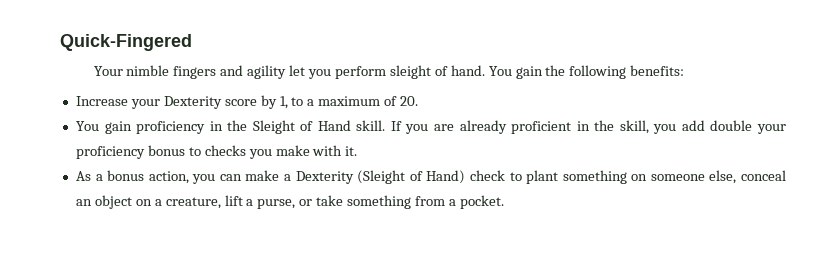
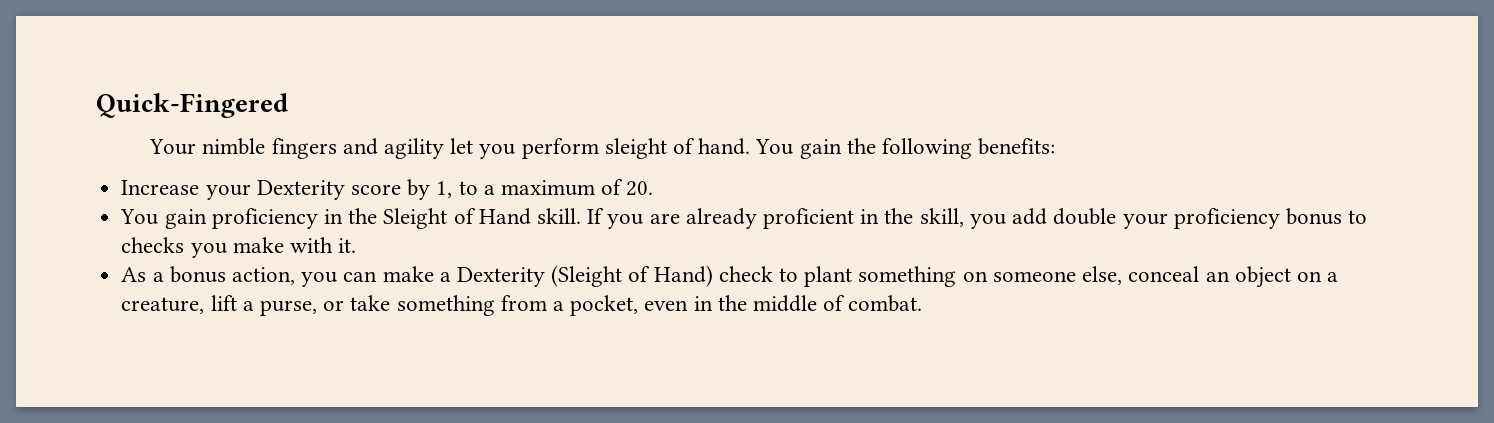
[459,195,504,209] pocket. -> [570,295,923,316] pocket, even in the middle of combat.

